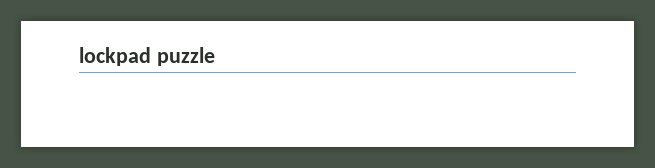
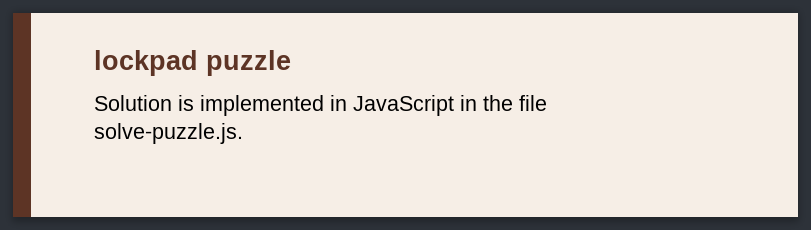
(215, 56) none -> [94,95,547,116] [94,123,243,144] // Solution is implemented in JavaScript in the file solve-puzzle.js.

